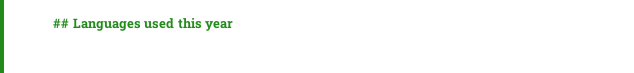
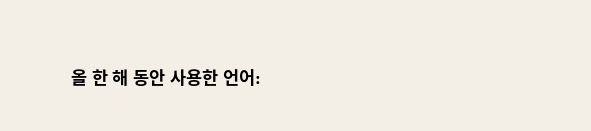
[53,18,234,31] ## Languages used this year -> [71,69,261,86] 올 한 해 동안 사용한 언어:

